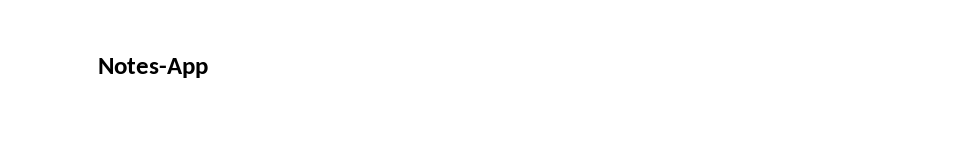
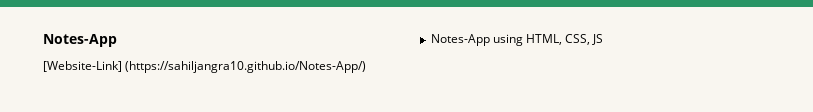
[98,58,208,78] Notes-App -> [43,34,117,47] [43,61,367,73] [430,34,604,46] Notes-App // [Website-Link] (https://sahiljangra10.github.io/Notes-App/) // Notes-App using HTML, CSS, JS

